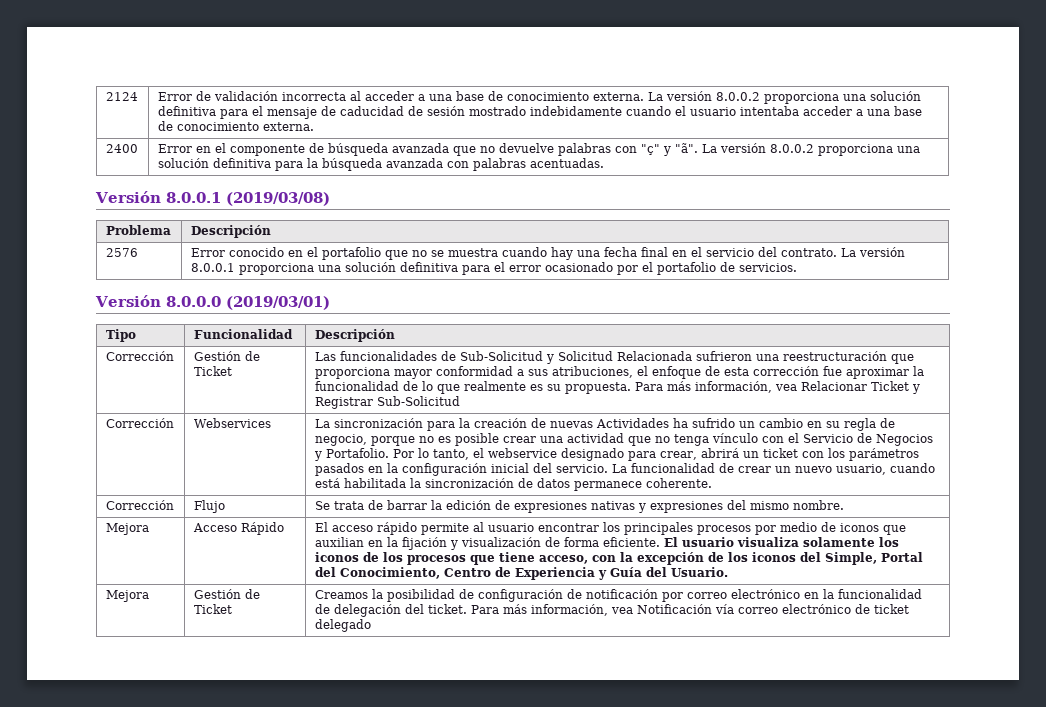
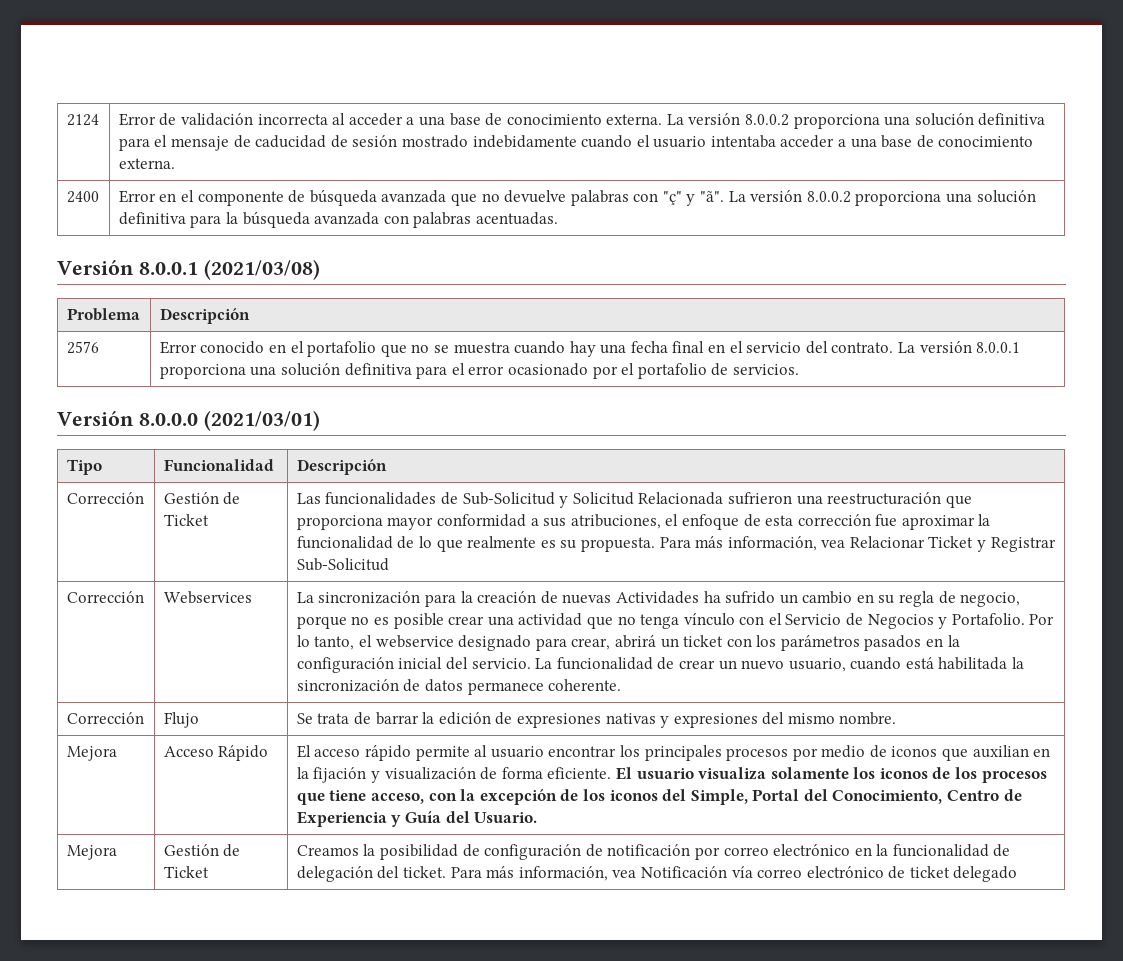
[225,192,330,206] (2019/03/08) -> [203,259,320,280] (2021/03/08)
[225,296,330,310] (2019/03/01) -> [203,410,320,431] (2021/03/01)

